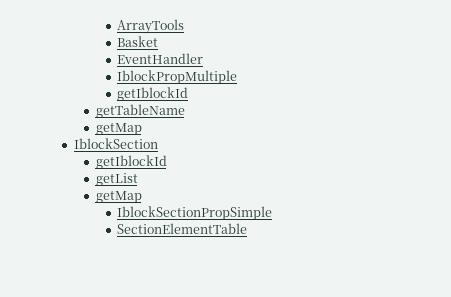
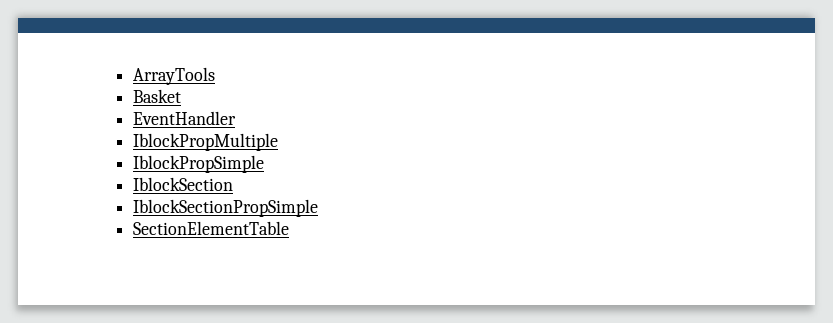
[117,87,189,101] [95,104,185,118] [95,123,142,135] [73,138,158,149] [95,155,167,169] [95,173,138,186] [95,191,142,203] getIblockId // getTableName // getMap // IblockSection // getIblockId // getList // getMap -> [132,155,264,173] [132,177,233,191] IblockPropSimple // IblockSection

